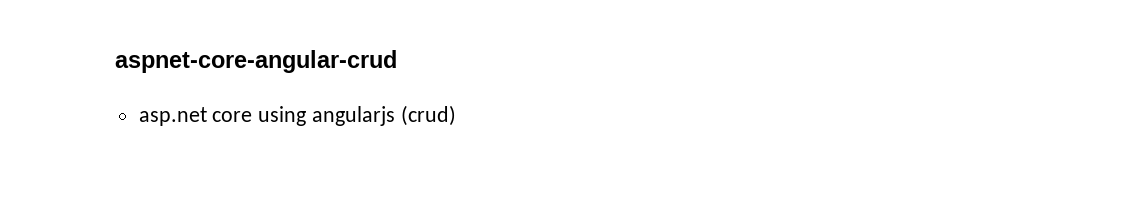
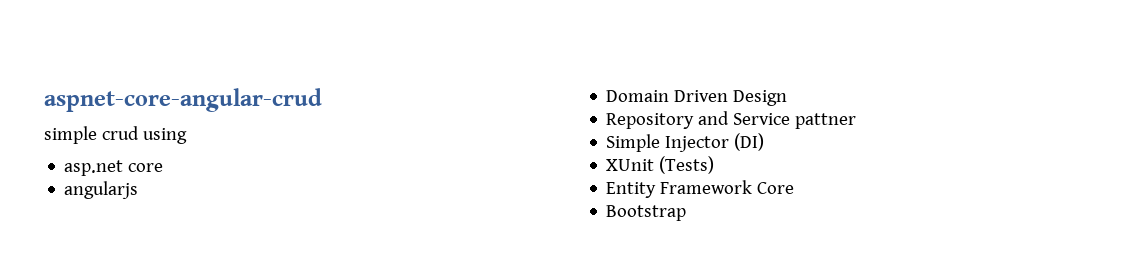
(397, 61) none -> [44,126,187,144] // simple crud using
[258,106,307,126] using -> (164, 167) //
[400,105,456,126] (crud) -> [606,90,788,106] [606,111,857,129] [606,133,765,152] [606,156,715,174] [606,180,795,198] [606,205,687,221] // Domain Driven Design // Repository and Service pattner // Simple Injector (DI) // XUnit (Tests) // Entity Framework Core // Bootstrap

